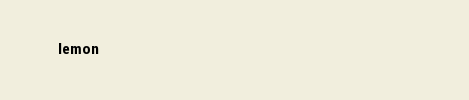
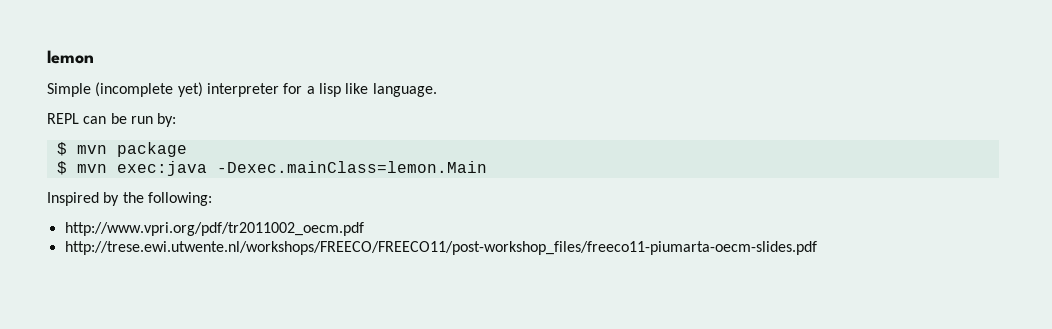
(99, 48) none -> [47,82,437,97] [47,113,177,127] [56,142,187,157] [56,161,487,176] [47,192,212,206] [64,222,364,236] [64,241,817,255] // Simple (incomplete yet) interpreter for a lisp like language. // REPL can be run by: // $ mvn package // $ mvn exec:java -Dexec.mainClass=lemon.Main // Inspired by the following: // http://www.vpri.org/pdf/tr2011002_oecm.pdf // http://trese.ewi.utwente.nl/workshops/FREECO/FREECO11/post-workshop_files/freeco11-piumarta-oecm-slides.pdf

